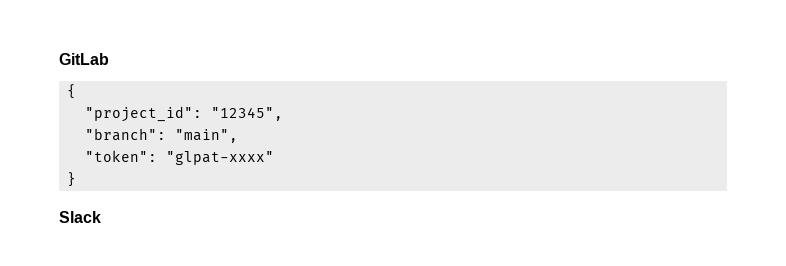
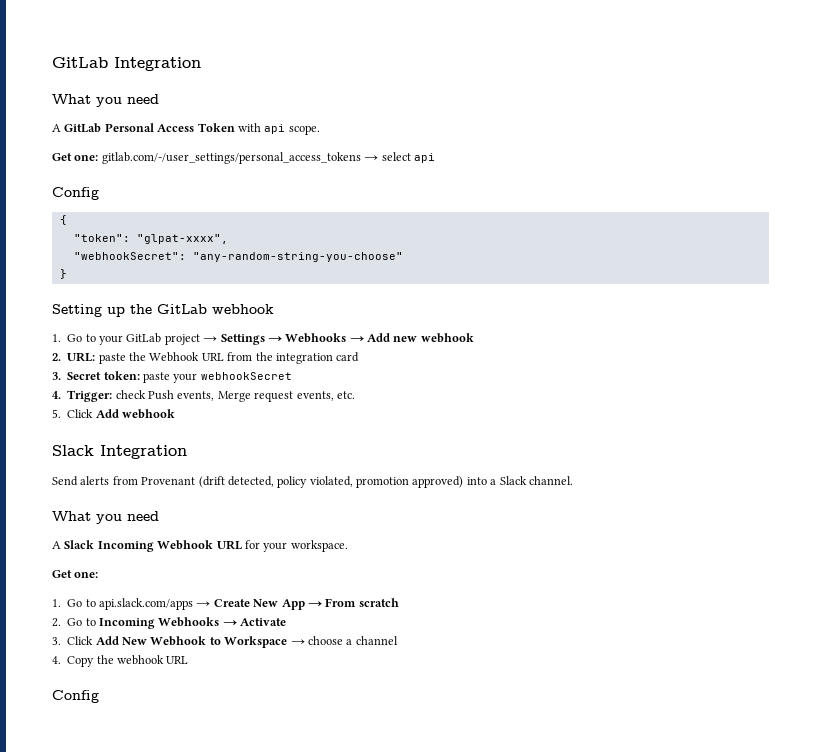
[59,53,109,65] [67,84,77,99] [85,106,284,122] [85,128,239,143] [85,150,275,165] [67,172,77,187] [59,211,101,223] GitLab // { // "project_id": "12345", // "branch": "main", // "token": "glpat-xxxx" // } // Slack -> [52,57,201,71] [52,94,159,107] [52,123,320,135] [52,152,435,164] [52,187,99,200] [59,215,67,225] [73,234,228,244] [73,252,403,262] [59,269,67,279] [52,304,274,317] [52,333,474,345] [52,352,360,364] [52,371,292,383] [52,390,355,402] [52,409,175,419] [52,445,187,459] [52,476,573,488] [52,511,159,524] [52,540,348,552] [52,570,99,578] [52,598,399,610] [52,617,287,629] [52,636,398,648] [52,655,189,667] [52,690,99,703] GitLab Integration // What you need // A GitLab Personal Access Token with api scope. // Get one: gitlab.com/-/user_settings/personal_access_tokens → select api // Config // { // "token": "glpat-xxxx", // "webhookSecret": "any-random-string-you-choose" // } // Setting up the GitLab webhook // 1. Go to your GitLab project → Settings → Webhooks → Add new webhook // 2. URL: paste the Webhook URL from the integration card // 3. Secret token: paste your webhookSecret // 4. Trigger: check Push events, Merge request events, etc. // 5. Click Add webhook // Slack Integration // Send alerts from Provenant (drift detected, policy violated, promotion approved) into a Slack channel. // What you need // A Slack Incoming Webhook URL for your workspace. // Get one: // 1. Go to api.slack.com/apps → Create New App → From scratch // 2. Go to Incoming Webhooks → Activate // 3. Click Add New Webhook to Workspace → choose a channel // 4. Copy the webhook URL // Config

